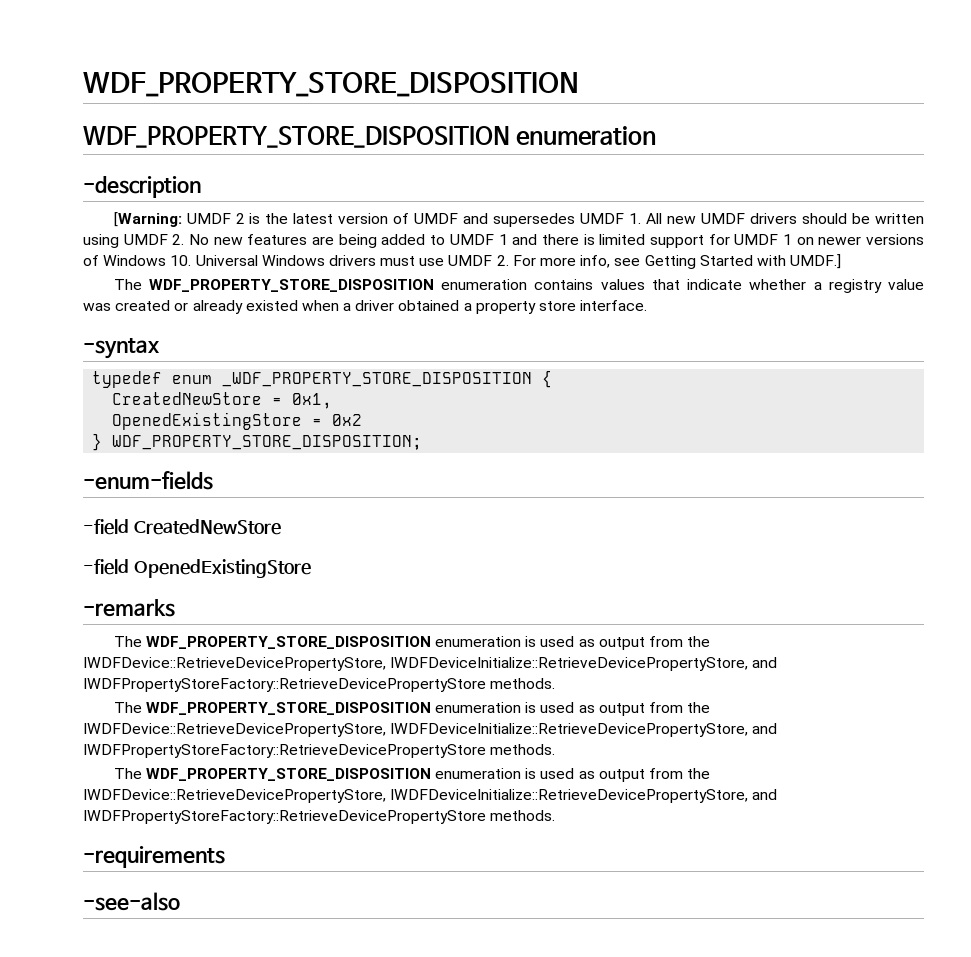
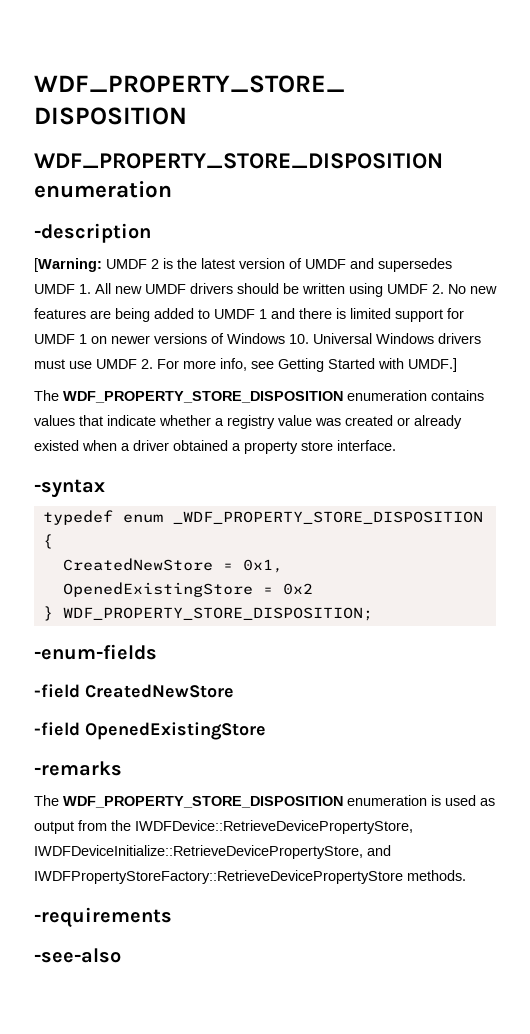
[113,702,711,716] [83,723,778,737] [83,744,556,758] [113,768,711,782] [83,789,778,803] [83,810,556,824] // The WDF_PROPERTY_STORE_DISPOSITION enumeration is used as output from the IWDFDevice::RetrieveDevicePropertyStore, IWDFDeviceInitialize::RetrieveDevicePropertyStore, and IWDFPropertyStoreFactory::RetrieveDevicePropertyStore methods. // The WDF_PROPERTY_STORE_DISPOSITION enumeration is used as output from the IWDFDevice::RetrieveDevicePropertyStore, IWDFDeviceInitialize::RetrieveDevicePropertyStore, and IWDFPropertyStoreFactory::RetrieveDevicePropertyStore methods. -> (466, 875) none

